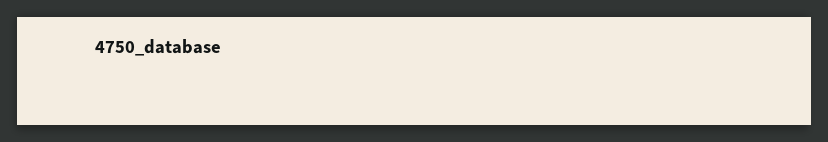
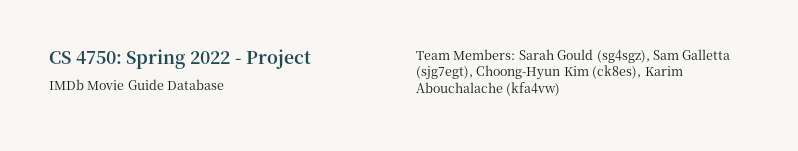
[95,39,221,56] 4750_database -> [49,49,311,69] [49,79,225,90] [416,49,731,63] [416,65,683,80] [416,82,561,96] CS 4750: Spring 2022 - Project // IMDb Movie Guide Database // Team Members: Sarah Gould (sg4sgz), Sam Galletta (sjg7egt), Choong-Hyun Kim (ck8es), Karim Abouchalache (kfa4vw)

